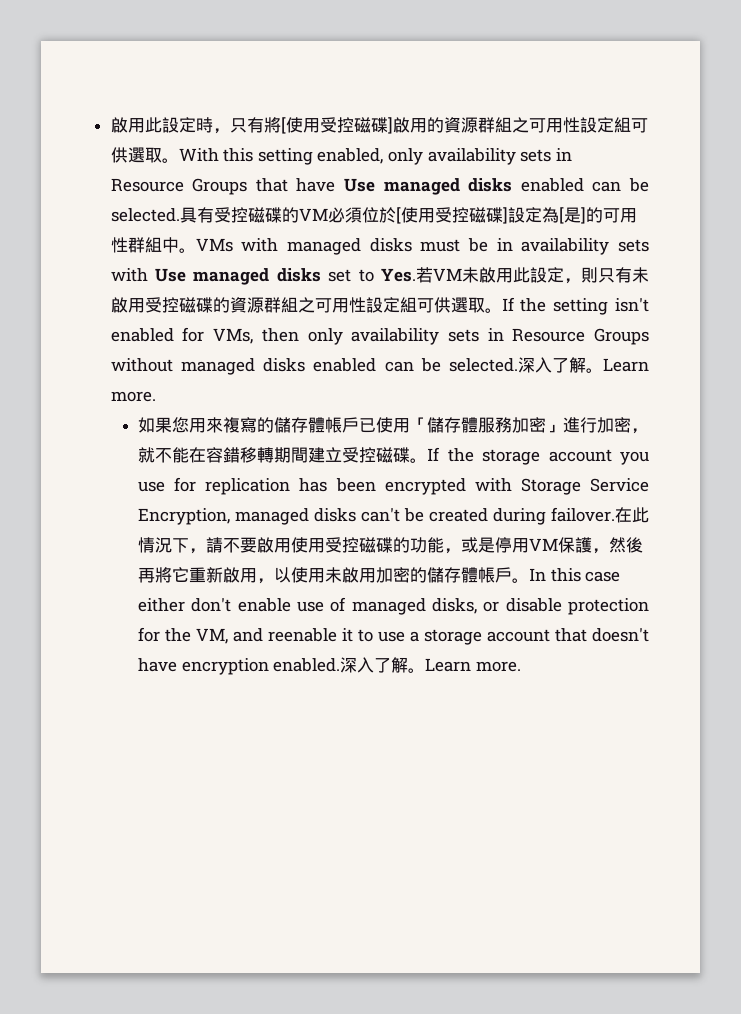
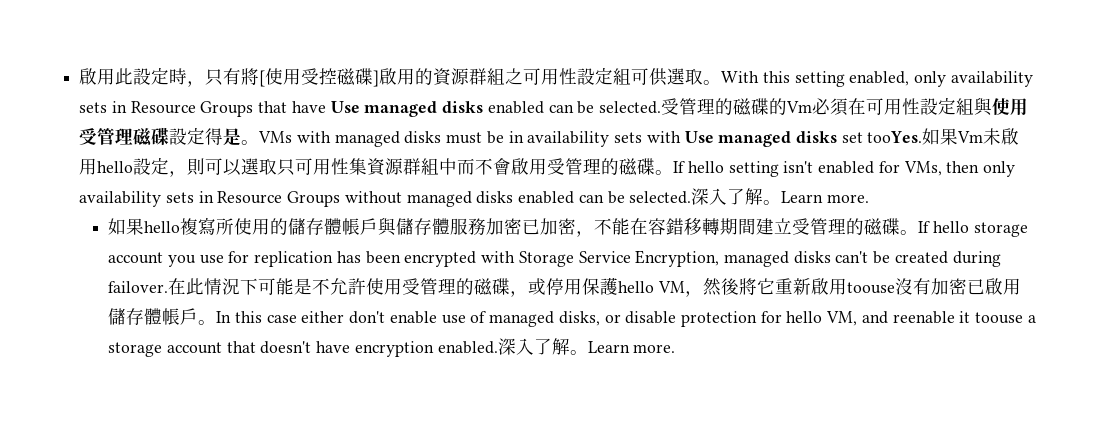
[179,207,637,224] [110,237,179,253] 具有受控磁碟的VM必須位於[使用受控磁碟]設定為[是]的可用性群組中 -> [660,97,1028,116] [79,127,242,146] 受管理的磁碟的Vm必須在可用性設定組與使用受管理磁碟設定得是
[358,267,649,284] [110,297,547,313] to Yes.若VM未啟用此設定，則只有未啟用受控磁碟的資源群組之可用性設定組可供選取。If the -> [867,128,1020,145] [79,157,724,177] tooYes.如果Vm未啟用hello設定，則可以選取只可用性集資源群組中而不會啟用受管理的磁碟。If hello
[172,417,428,433] 您用來複寫的儲存體帳戶已使用「 -> [144,217,398,236] hello複寫所使用的儲存體帳戶與
[546,417,649,434] [138,447,156,463] 」進行加密，就 -> [522,218,595,237] 已加密，
[359,447,474,463] 控磁碟。If the -> [810,218,970,236] 管理的磁碟。If hello
[189,537,644,554] [138,567,428,584] ，請不要啟用使用受控磁碟的功能，或是停用VM保護，然後再將它重新啟用，以使用未啟用加密的 -> [258,277,1022,297] 可能是不允許使用受管理的磁碟，或停用保護hello VM，然後將它重新啟用toouse沒有加密已啟用
[165,628,192,642] the -> [786,311,823,323] hello
[358,629,406,642] to use -> [975,312,1024,324] toouse

